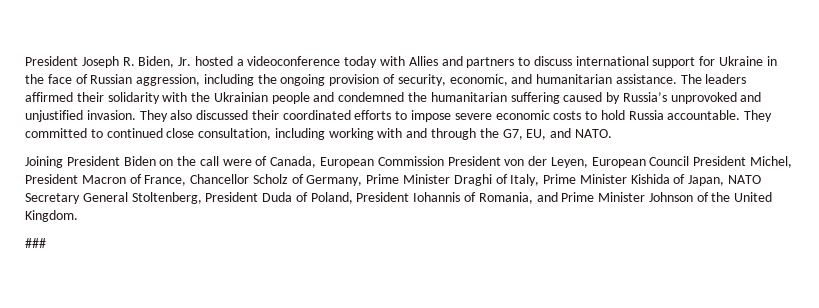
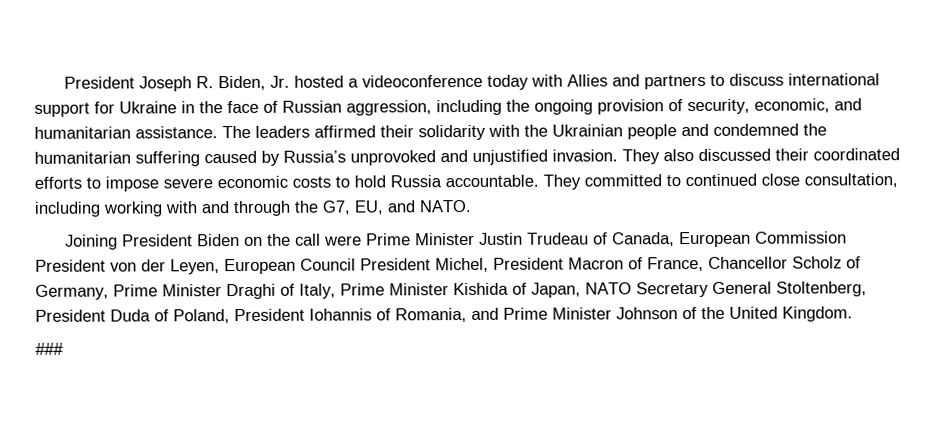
(252, 162) none -> [366,232,590,246] Prime Minister Justin Trudeau

